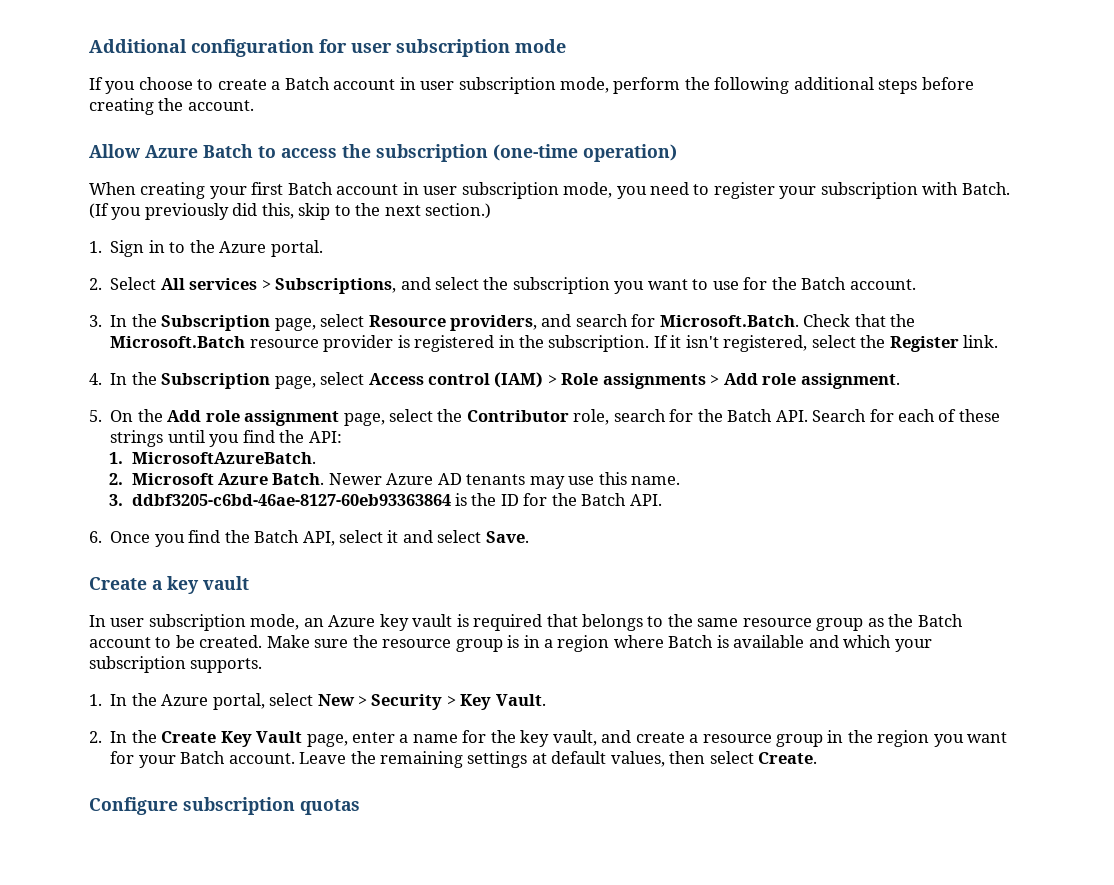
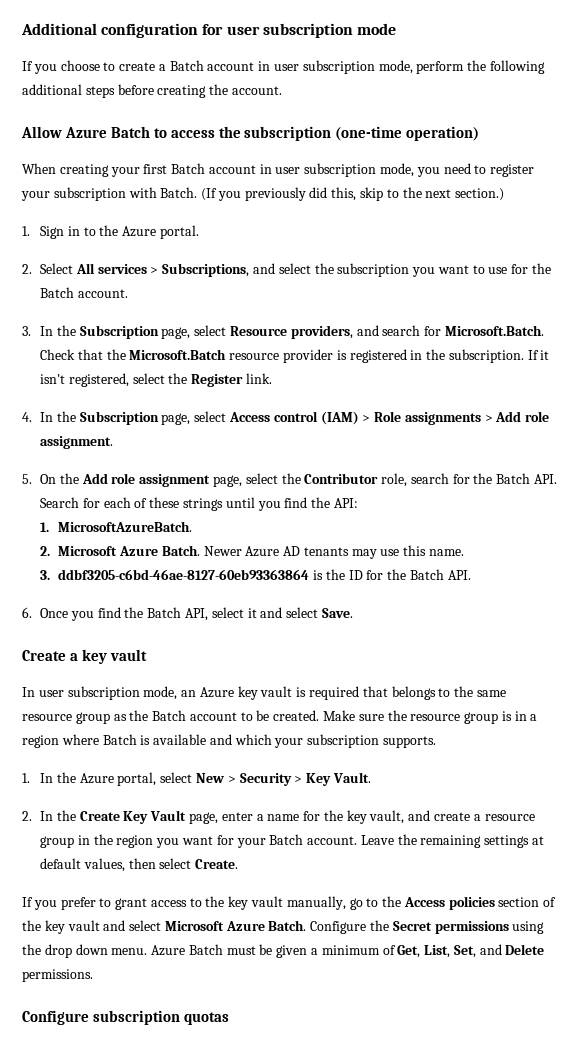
(818, 758) none -> [22,896,557,910] [22,920,545,934] [22,944,545,958] [22,969,93,982] // If you prefer to grant access to the key vault manually, go to the Access policies section of the key vault and select Microsoft Azure Batch. Configure the Secret permissions using the drop down menu. Azure Batch must be given a minimum of Get, List, Set, and Delete permissions.

